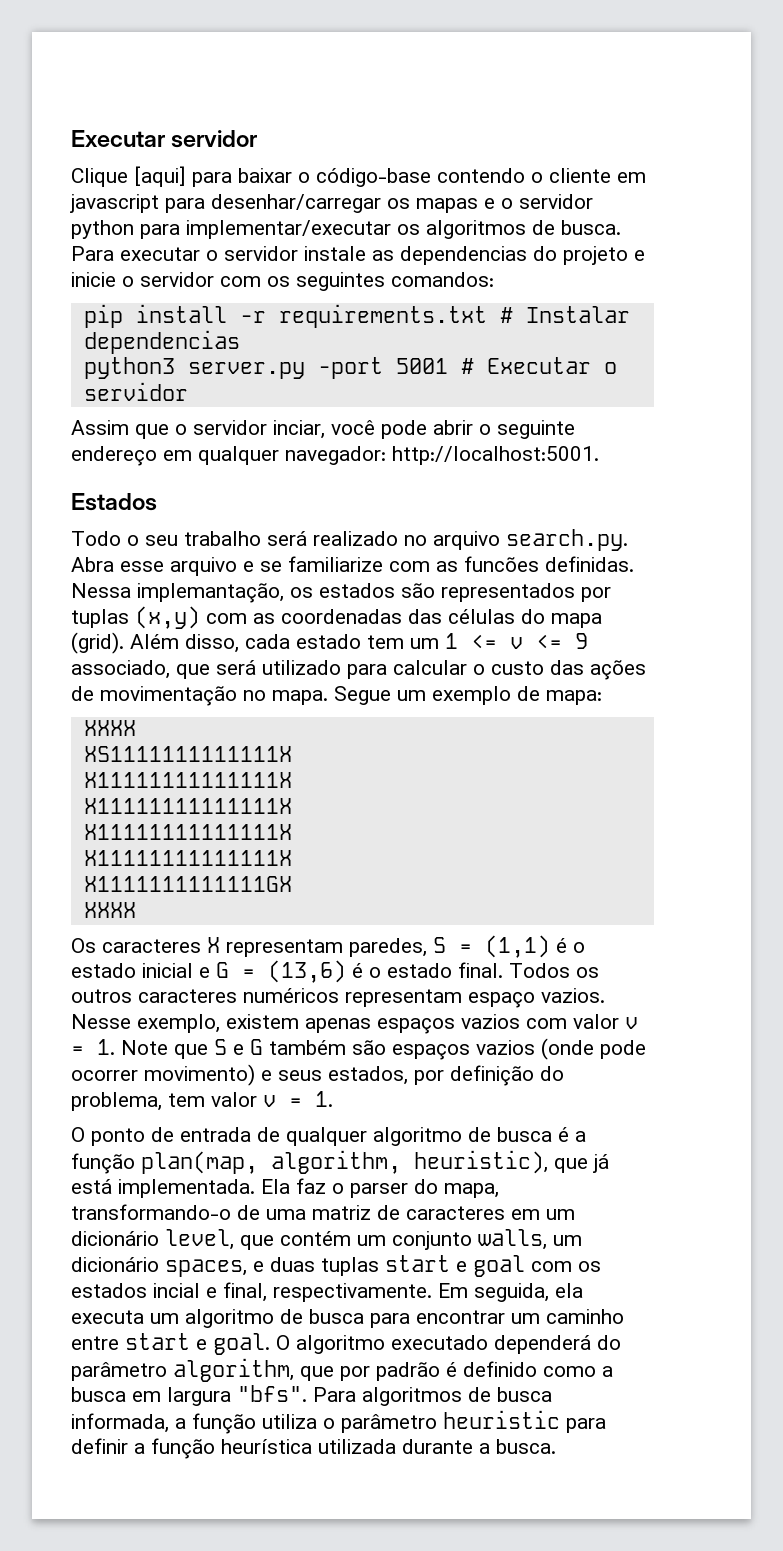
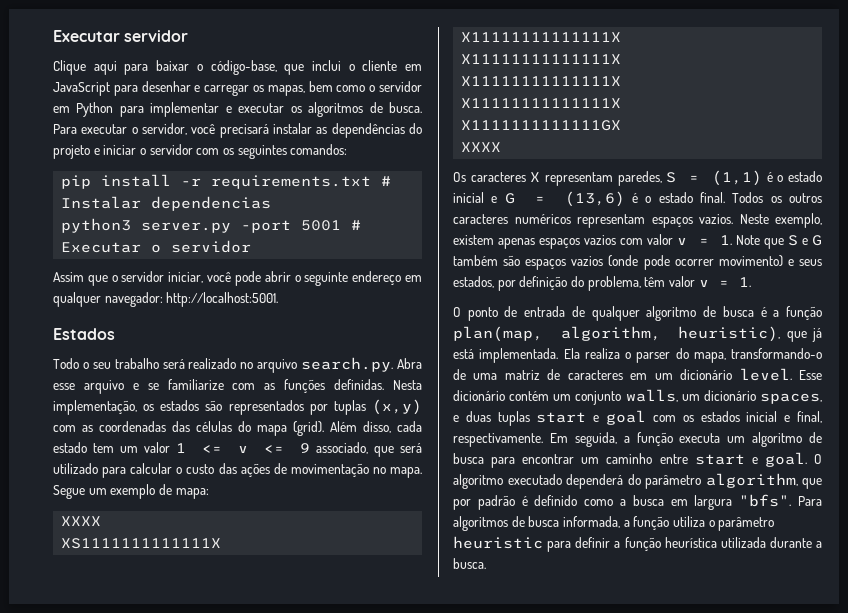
[134,166,186,187] [aqui] -> [93,61,117,75] aqui
[316,168,646,187] [70,194,593,213] [71,220,391,239] código-base contendo o cliente em javascript para desenhar/carregar os mapas e o servidor python para implementar/executar -> [210,60,422,75] [53,81,423,96] [53,102,285,117] código-base, que inclui o cliente em JavaScript para desenhar e carregar os mapas, bem como o servidor em Python para implementar e executar
[224,246,527,265] servidor instale as dependencias -> [142,123,405,138] servidor, você precisará instalar as dependências
[71,272,116,287] inicie -> [103,145,137,155] iniciar
[273,420,325,439] inciar, -> [168,272,204,283] iniciar,
[464,556,634,572] [71,583,284,603] funcões definidas. Nessa implemantação, -> [284,379,422,393] [53,400,137,415] funções definidas. Nesta implementação,
(439, 643) none -> [143,442,170,453] valor
[468,988,605,1008] [71,1014,131,1029] espaço vazios. Nesse -> [651,214,769,228] espaços vazios. Neste
[168,1093,205,1107] tem -> [644,277,666,287] têm
[296,1178,326,1194] faz -> [584,348,620,359] realiza
[165,1229,274,1250] level, que -> [739,368,822,381] [453,390,505,401] level. Esse dicionário
[153,1283,200,1298] incial -> [746,411,778,422] inicial
[555,1283,583,1298] ela -> [623,432,673,446] a função

